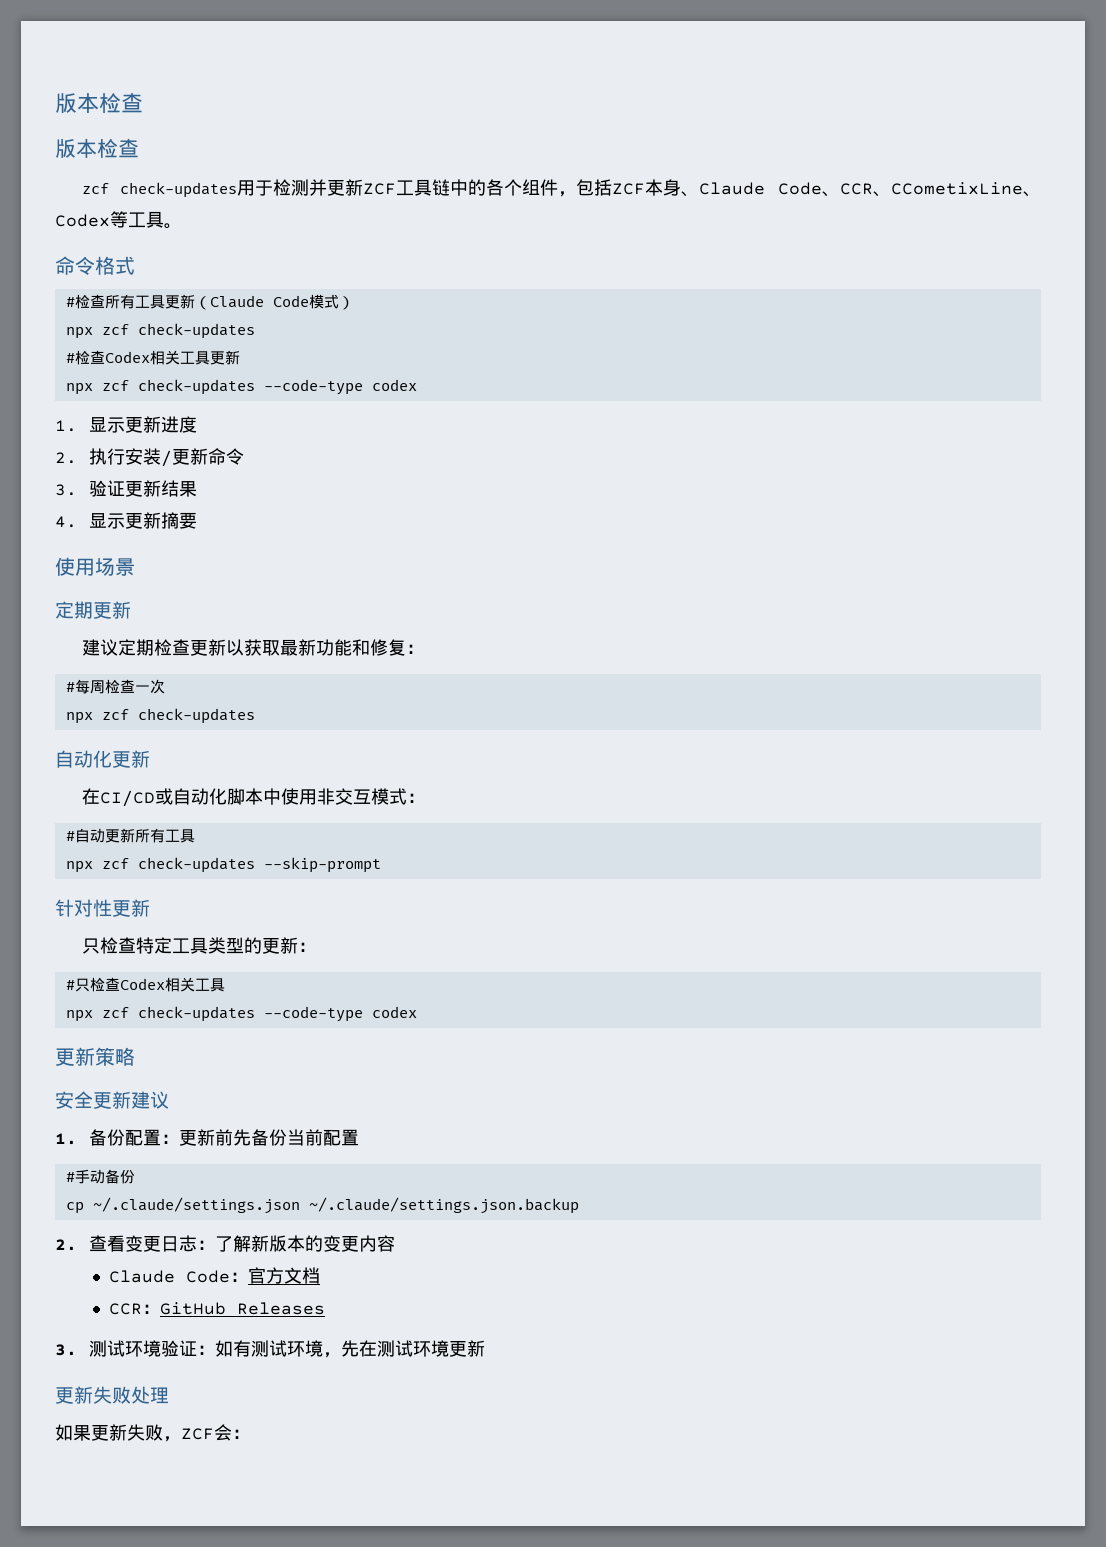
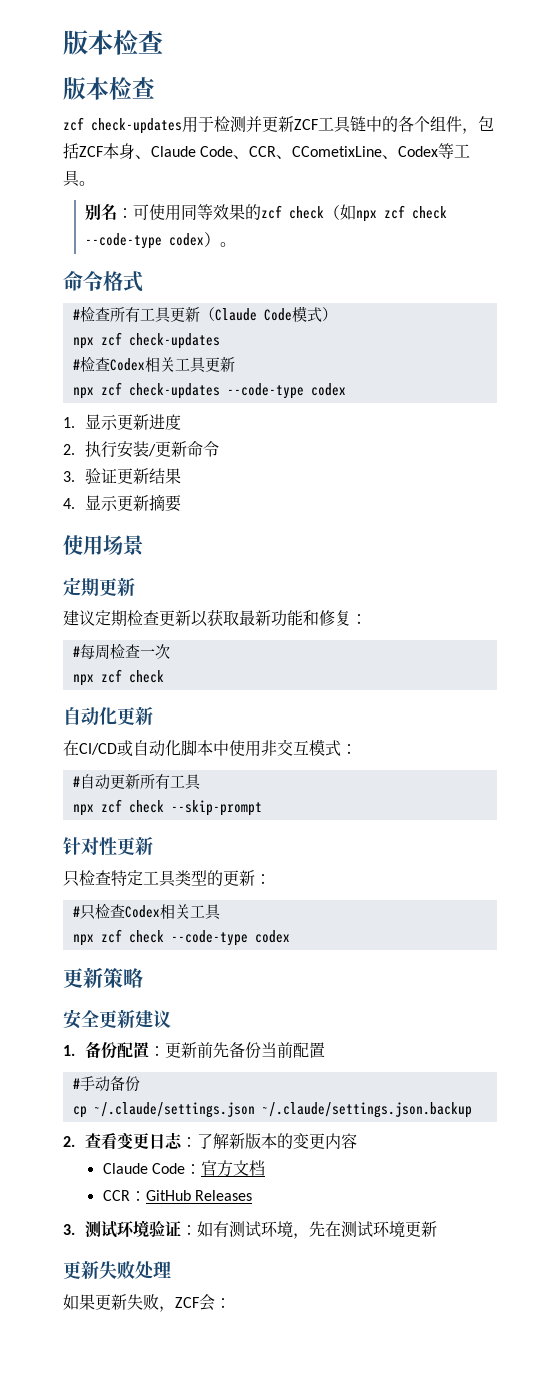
(182, 226) none -> [85,203,448,222] [85,232,237,249] // 别名：可使用同等效果的zcf check（如npx zcf check --code-type codex）。
[137,708,255,724] check-updates -> [128,670,164,683] check
[137,857,255,873] check-updates -> [128,800,164,813] check
[137,1006,255,1022] check-updates -> [128,930,164,943] check

